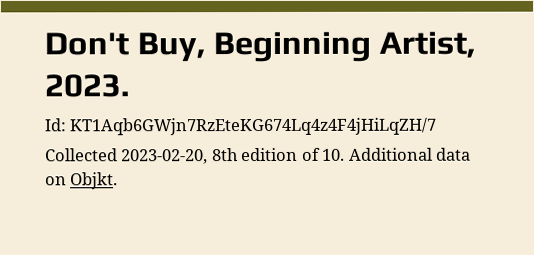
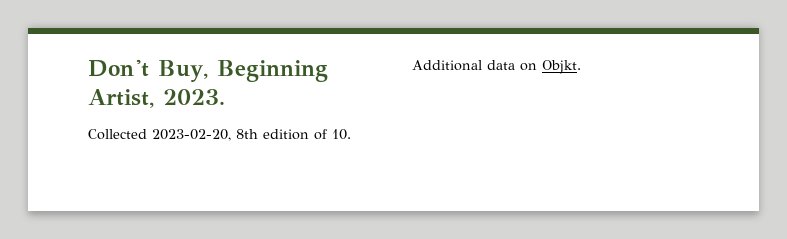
[44,117,438,136] // Id: KT1Aqb6GWjn7RzEteKG674Lq4z4F4jHiLqZH/7 -> (225, 97) none

